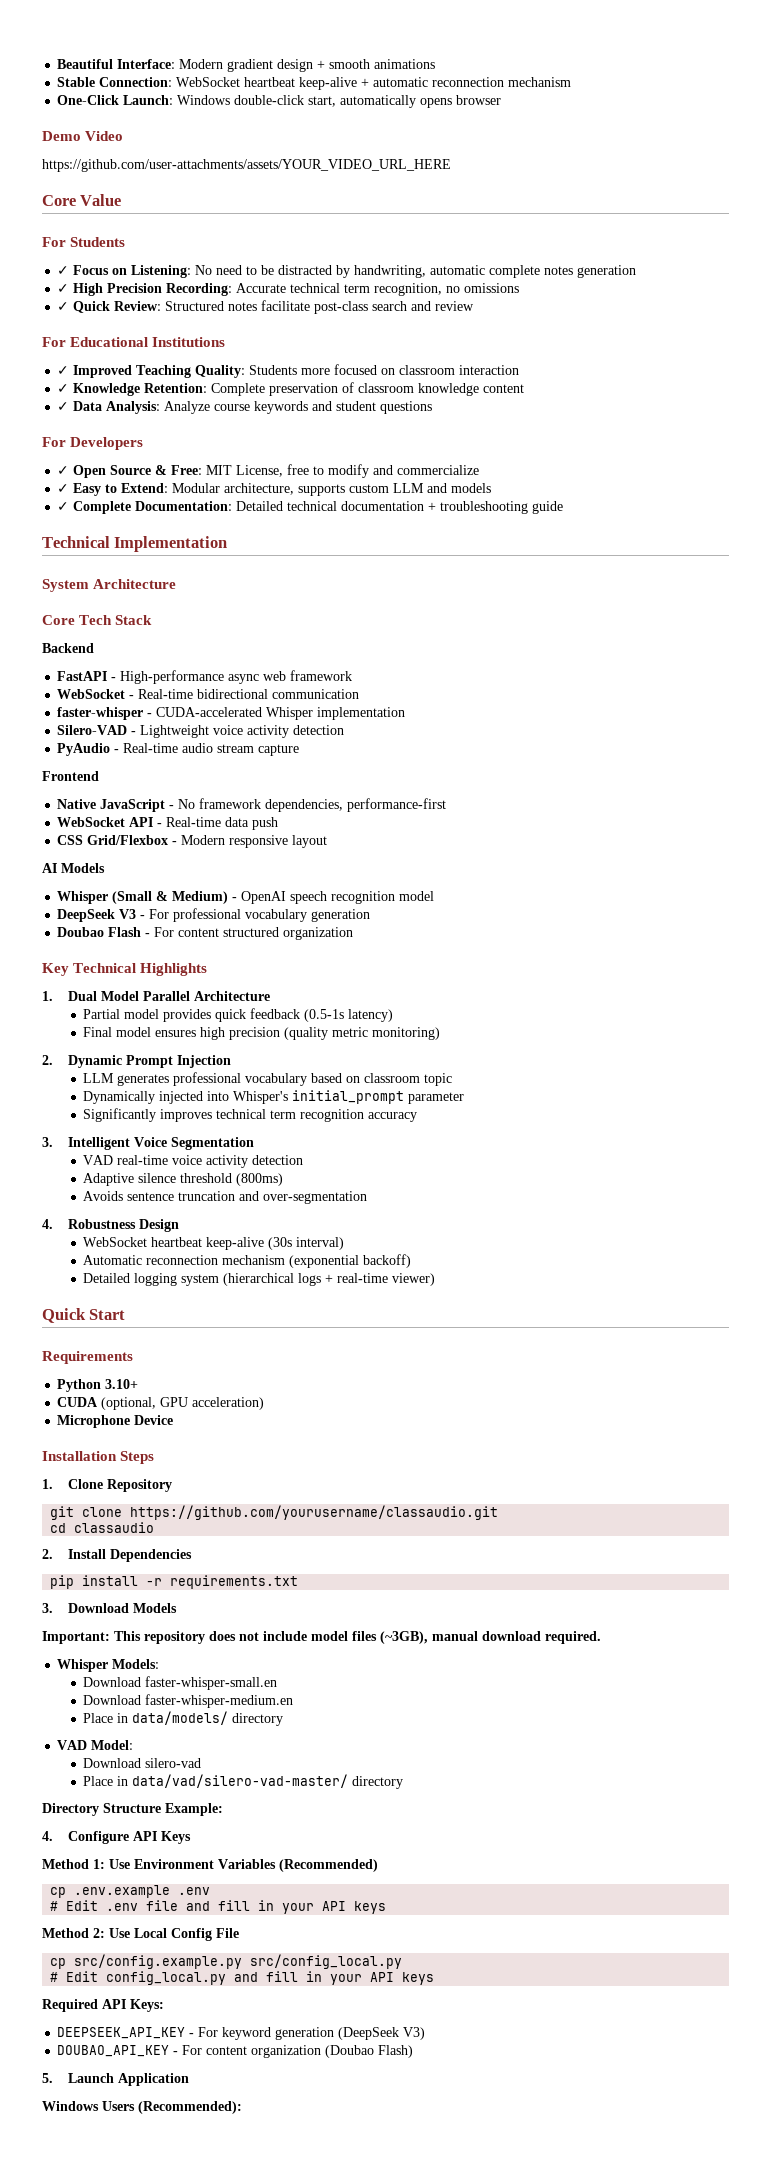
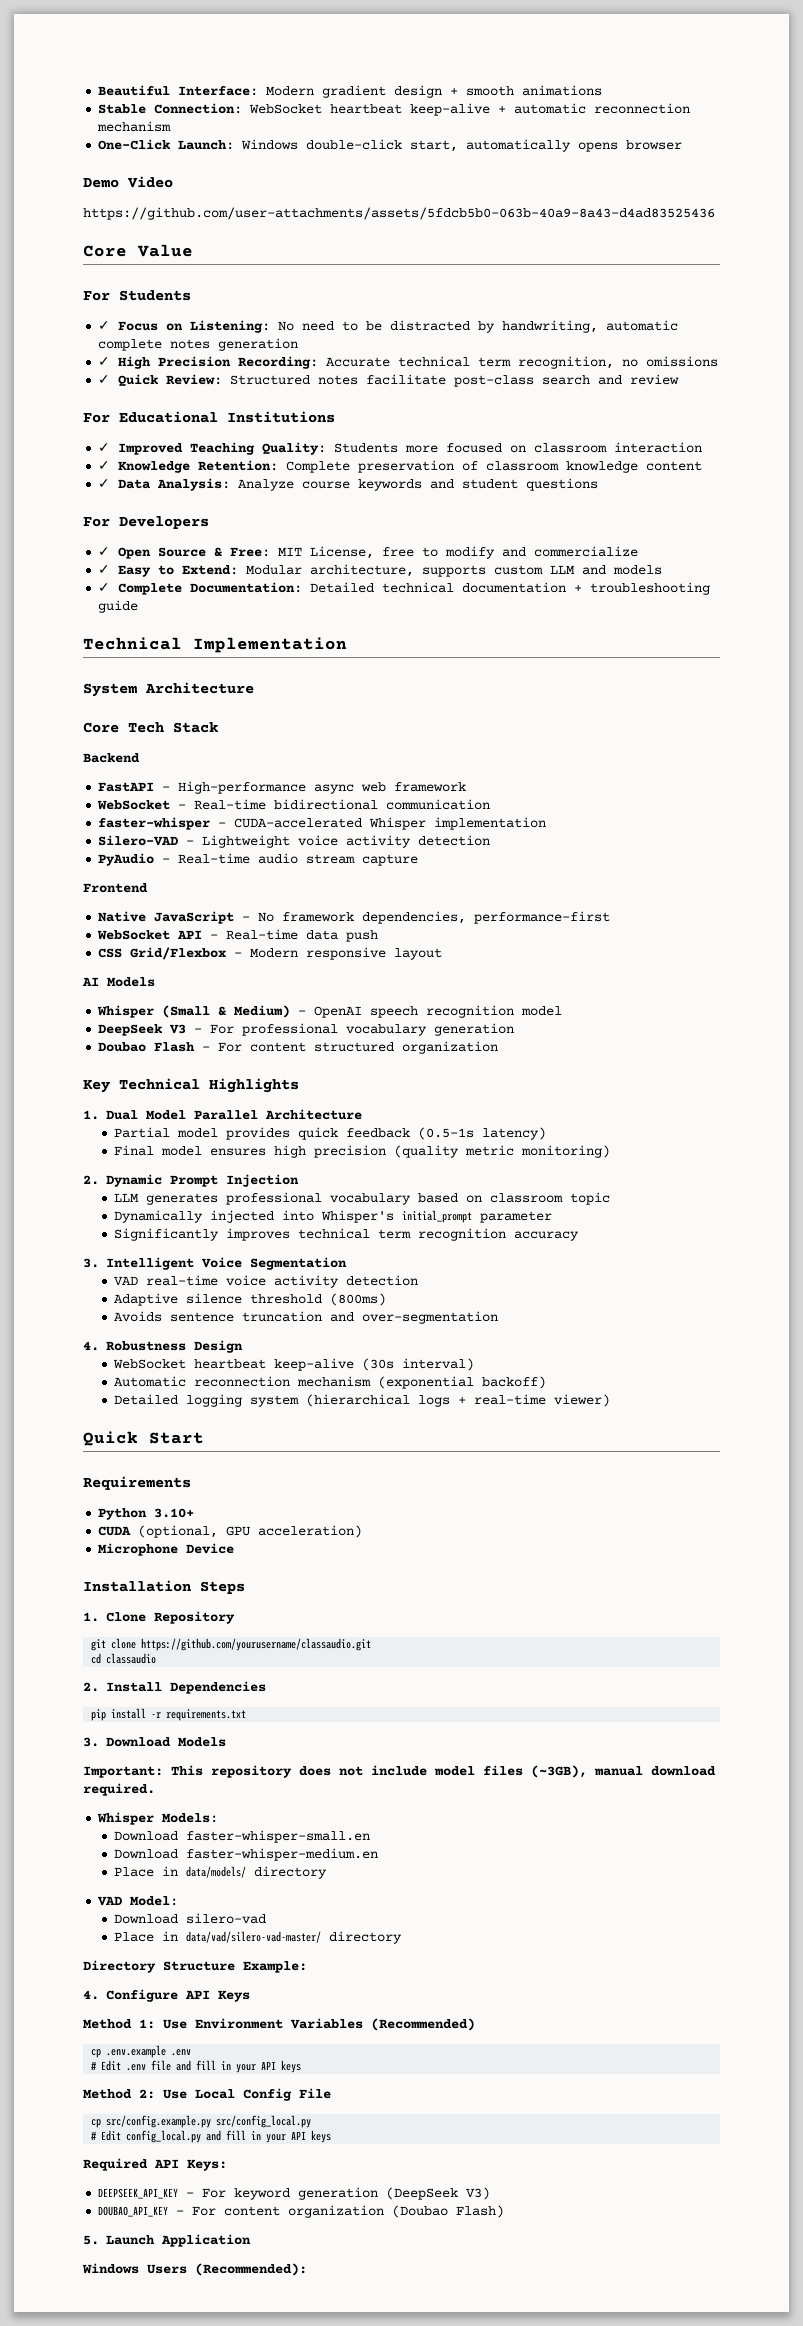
[42,159,451,172] https://github.com/user-attachments/assets/YOUR_VIDEO_URL_HERE -> [83,207,715,220] https://github.com/user-attachments/assets/5fdcb5b0-063b-40a9-8a43-d4ad83525436

